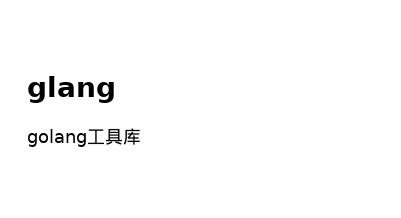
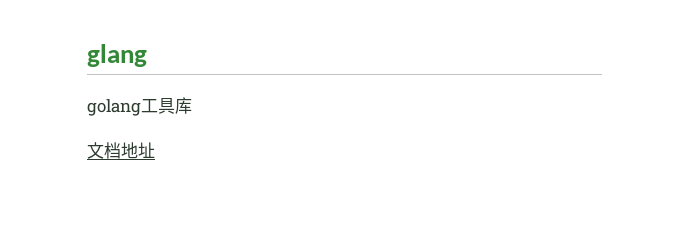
(141, 136) none -> [87,142,155,159] // 文档地址

